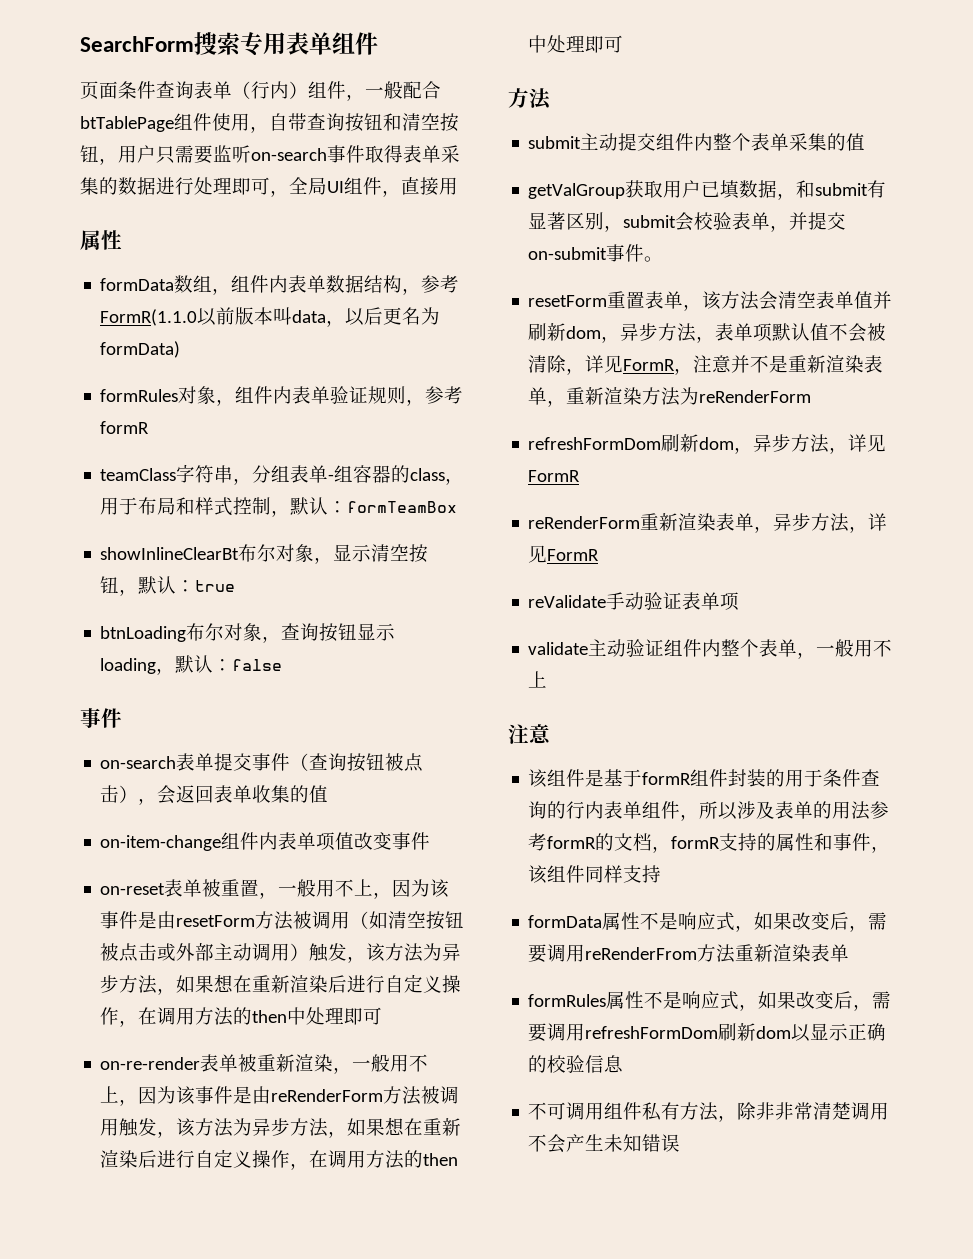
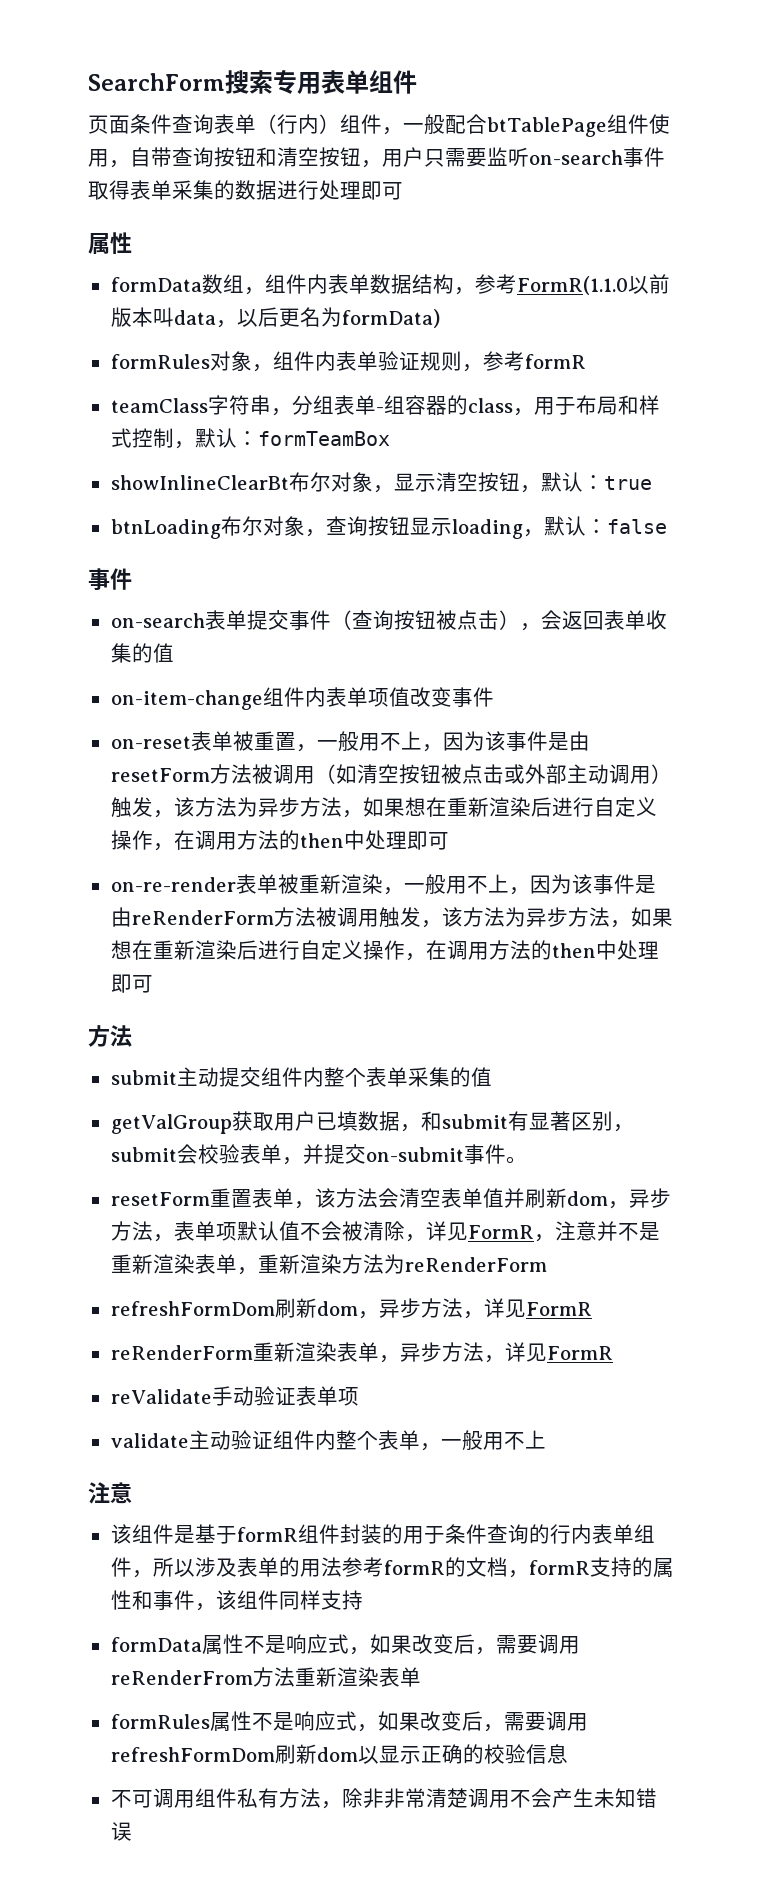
[270,177,458,197] ，全局UI组件，直接用 -> (403, 191) none

